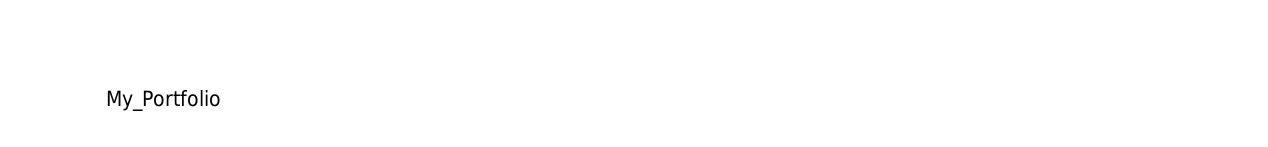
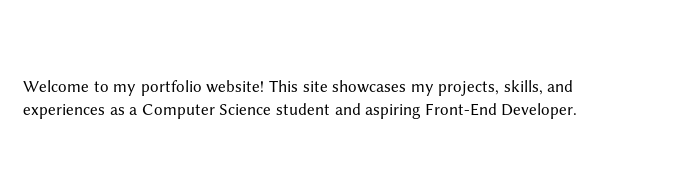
[106,90,221,111] My_Portfolio -> [23,80,574,96] [23,103,578,119] Welcome to my portfolio website! This site showcases my projects, skills, and experiences as a Computer Science student and aspiring Front-End Developer.

